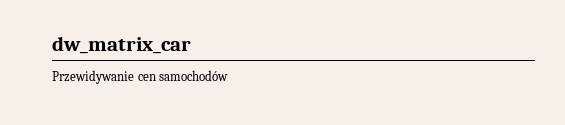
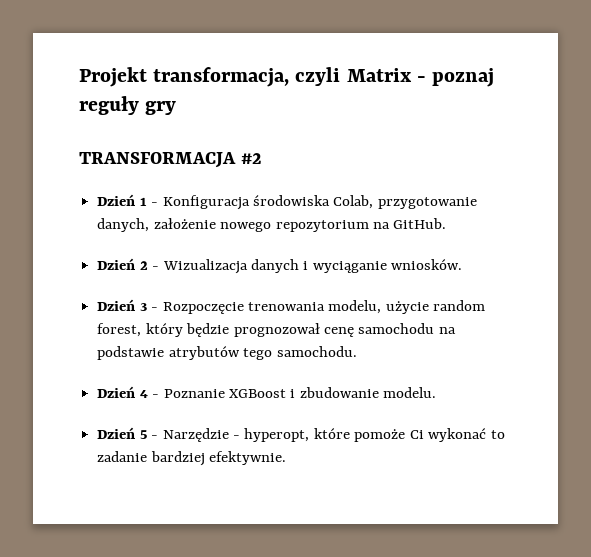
[52,36,191,54] [52,70,229,84] dw_matrix_car // Przewidywanie cen samochodów -> [79,67,495,87] [79,96,177,115] [79,152,262,168] [97,194,477,210] [97,218,447,232] [97,258,463,274] [97,299,486,314] [97,323,456,337] [97,346,357,360] [97,386,437,398] [97,427,505,442] [97,451,287,466] Projekt transformacja, czyli Matrix - poznaj reguły gry // TRANSFORMACJA #2 // Dzień 1 - Konfiguracja środowiska Colab, przygotowanie danych, założenie nowego repozytorium na GitHub. // Dzień 2 - Wizualizacja danych i wyciąganie wniosków. // Dzień 3 - Rozpoczęcie trenowania modelu, użycie random forest, który będzie prognozował cenę samochodu na podstawie atrybutów tego samochodu. // Dzień 4 - Poznanie XGBoost i zbudowanie modelu. // Dzień 5 - Narzędzie - hyperopt, które pomoże Ci wykonać to zadanie bardziej efektywnie.

